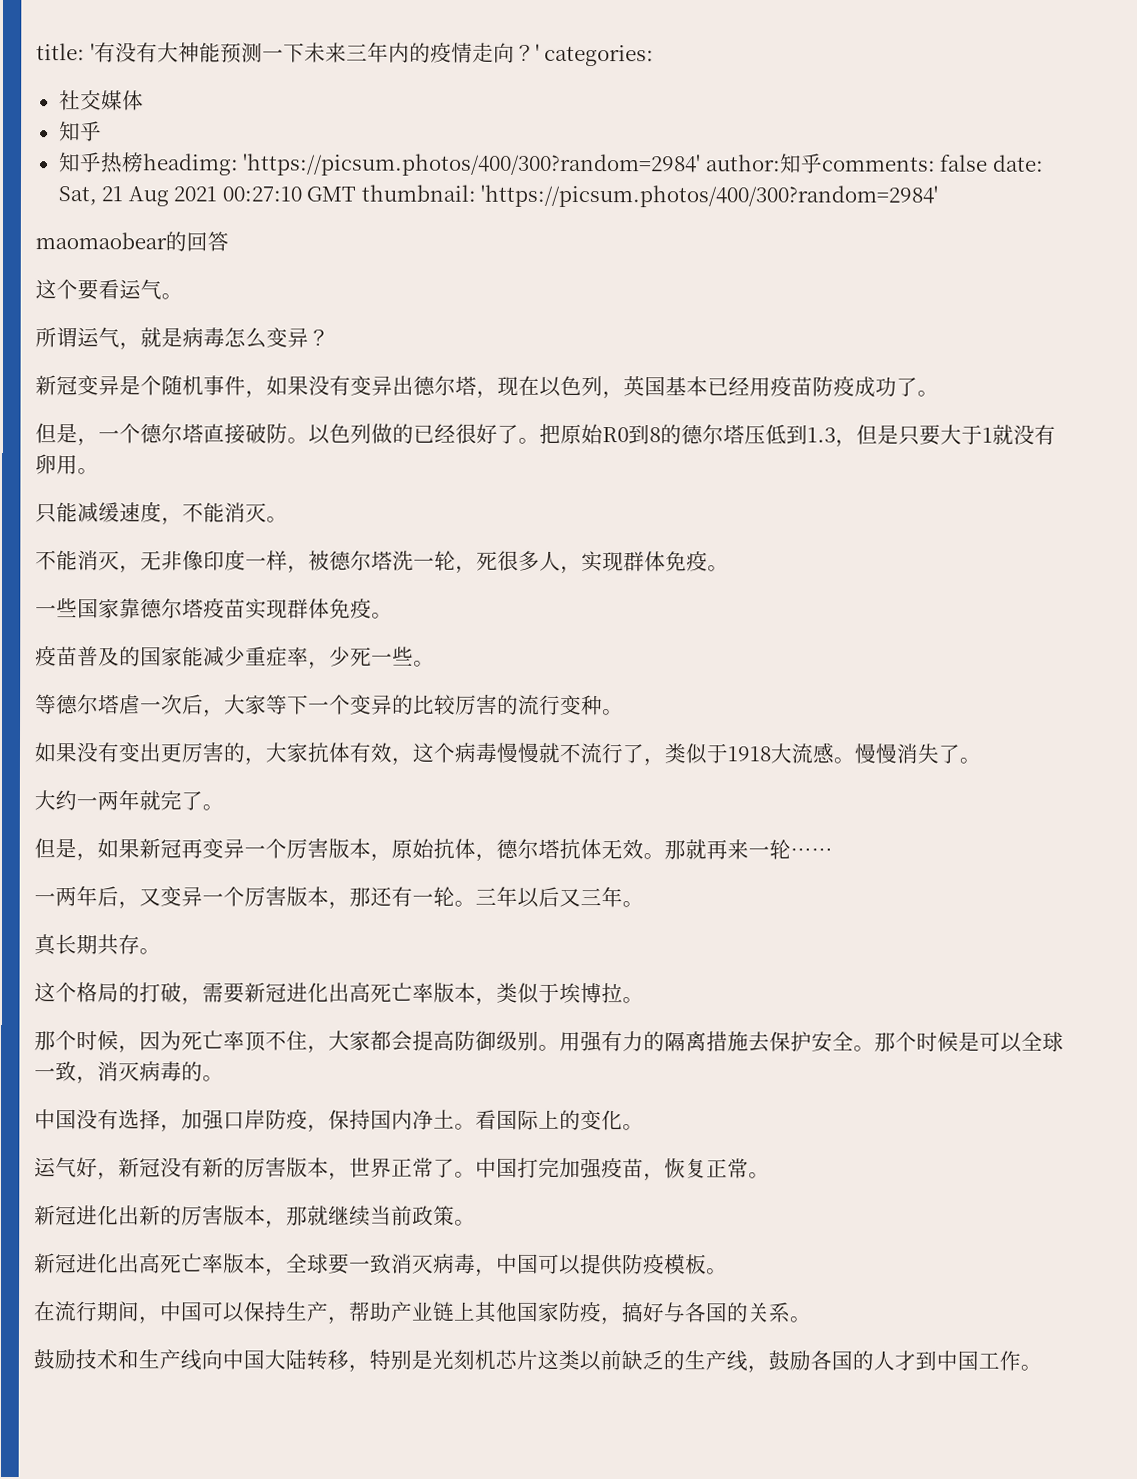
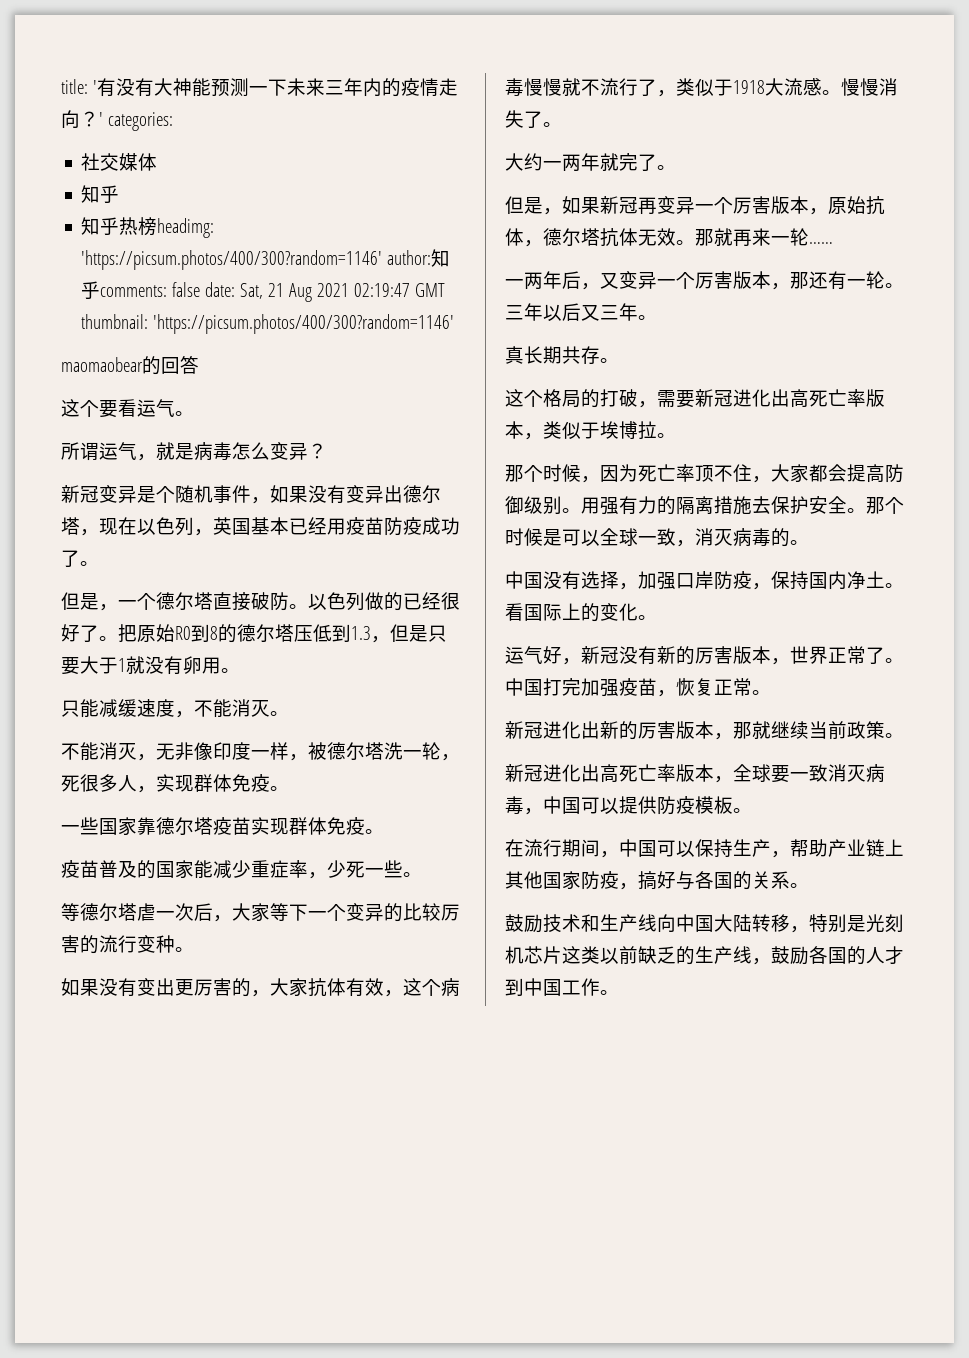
[242,153,702,177] 'https://picsum.photos/400/300?random=2984' -> [81,250,383,270] 'https://picsum.photos/400/300?random=1146'
[221,186,302,202] 00:27:10 -> [354,283,411,297] 02:19:47
[480,184,939,208] 'https://picsum.photos/400/300?random=2984' -> [153,314,455,334] 'https://picsum.photos/400/300?random=1146'

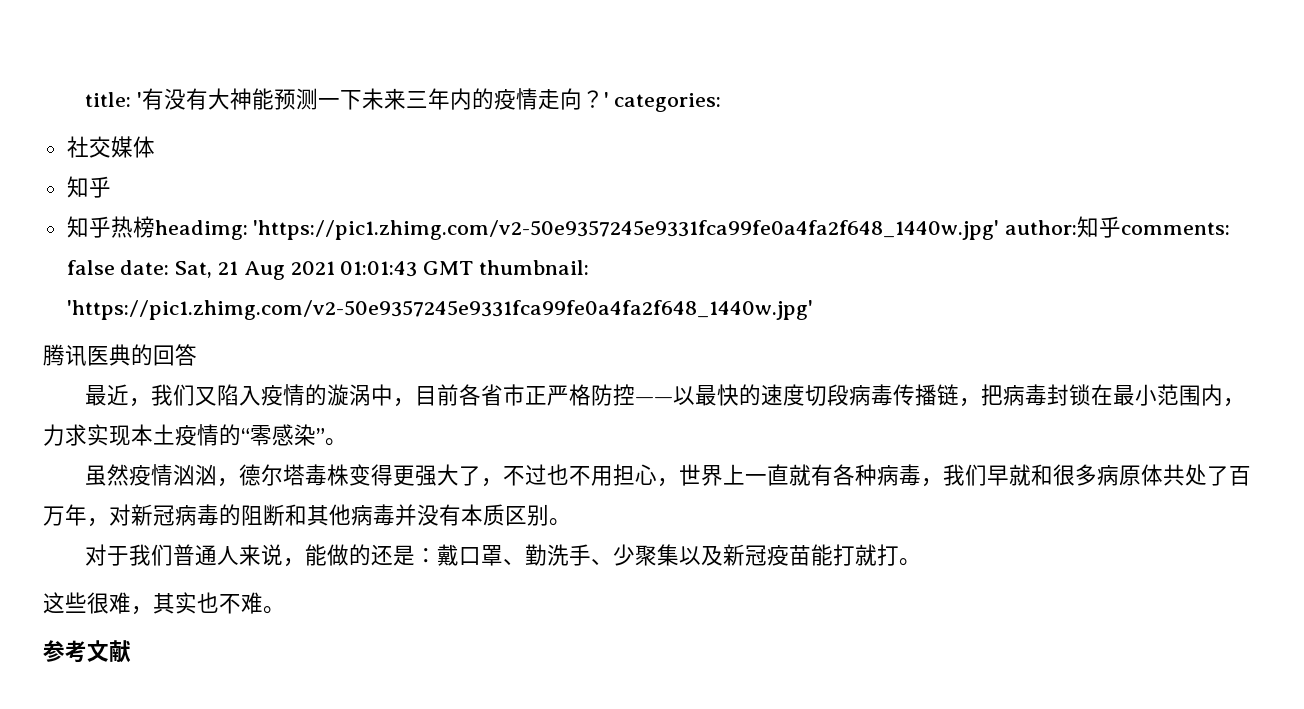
[81,250,383,270] 'https://picsum.photos/400/300?random=1146' -> [253,220,1000,240] 'https://pic1.zhimg.com/v2-50e9357245e9331fca99fe0a4fa2f648_1440w.jpg'
[354,283,411,297] 02:19:47 -> [340,261,418,277] 01:01:43
[153,314,455,334] [61,357,143,372] 'https://picsum.photos/400/300?random=1146' // maomaobear -> [66,300,813,320] [43,344,131,367] 'https://pic1.zhimg.com/v2-50e9357245e9331fca99fe0a4fa2f648_1440w.jpg' // 腾讯医典
[61,399,194,418] [61,442,327,461] [61,485,441,504] [61,517,460,536] [61,550,99,567] [61,592,460,611] [61,624,447,643] [61,656,240,675] [61,699,289,718] [61,742,460,761] [61,774,289,793] [61,817,384,836] [61,860,422,879] [61,903,460,922] [61,935,194,954] [61,978,460,997] [505,78,898,97] [505,110,562,128] [505,153,676,171] [505,196,885,215] [505,228,833,247] [505,271,904,290] [505,303,657,321] [505,346,619,364] [505,389,885,408] [505,421,676,440] [505,464,904,483] [505,496,904,515] [505,528,809,547] [505,571,904,590] [505,603,657,622] [505,646,904,665] [505,678,771,697] [505,721,904,740] [505,764,885,783] [505,796,752,815] [505,839,904,858] [505,871,809,890] [505,914,904,933] [505,946,904,965] [505,978,619,996] 这个要看运气。 // 所谓运气，就是病毒怎么变异？ // 新冠变异是个随机事件，如果没有变异出德尔塔，现在以色列，英国基本已经用疫苗防疫成功了。 // 但是，一个德尔塔直接破防。以色列做的已经很好了。把原始R0到8的德尔塔压低到1.3，但是只要大于1就没有卵用。 // 只能减缓速度，不能消灭。 // 不能消灭，无非像印度一样，被德尔塔洗一轮，死很多人，实现群体免疫。 // 一些国家靠德尔塔疫苗实现群体免疫。 // 疫苗普及的国家能减少重症率，少死一些。 // 等德尔塔虐一次后，大家等下一个变异的比较厉害的流行变种。 // 如果没有变出更厉害的，大家抗体有效，这个病毒慢慢就不流行了，类似于1918大流感。慢慢消失了。 // 大约一两年就完了。 // 但是，如果新冠再变异一个厉害版本，原始抗体，德尔塔抗体无效。那就再来一轮…… // 一两年后，又变异一个厉害版本，那还有一轮。三年以后又三年。 // 真长期共存。 // 这个格局的打破，需要新冠进化出高死亡率版本，类似于埃博拉。 // 那个时候，因为死亡率顶不住，大家都会提高防御级别。用强有力的隔离措施去保护安全。那个时候是可以全球一致，消灭病毒的。 // 中国没有选择，加强口岸防疫，保持国内净土。看国际上的变化。 // 运气好，新冠没有新的厉害版本，世界正常了。中国打完加强疫苗，恢复正常。 // 新冠进化出新的厉害版本，那就继续当前政策。 // 新冠进化出高死亡率版本，全球要一致消灭病毒，中国可以提供防疫模板。 // 在流行期间，中国可以保持生产，帮助产业链上其他国家防疫，搞好与各国的关系。 // 鼓励技术和生产线向中国大陆转移，特别是光刻机芯片这类以前缺乏的生产线，鼓励各国的人才到中国工作。 -> [84,384,1245,407] [43,424,347,446] [84,464,1251,487] [43,504,571,527] [84,544,921,567] [43,592,285,615] [43,640,131,663] 最近，我们又陷入疫情的漩涡中，目前各省市正严格防控——以最快的速度切段病毒传播链，把病毒封锁在最小范围内，力求实现本土疫情的“零感染”。 // 虽然疫情汹汹，德尔塔毒株变得更强大了，不过也不用担心，世界上一直就有各种病毒，我们早就和很多病原体共处了百万年，对新冠病毒的阻断和其他病毒并没有本质区别。 // 对于我们普通人来说，能做的还是：戴口罩、勤洗手、少聚集以及新冠疫苗能打就打。 // 这些很难，其实也不难。 // 参考文献

